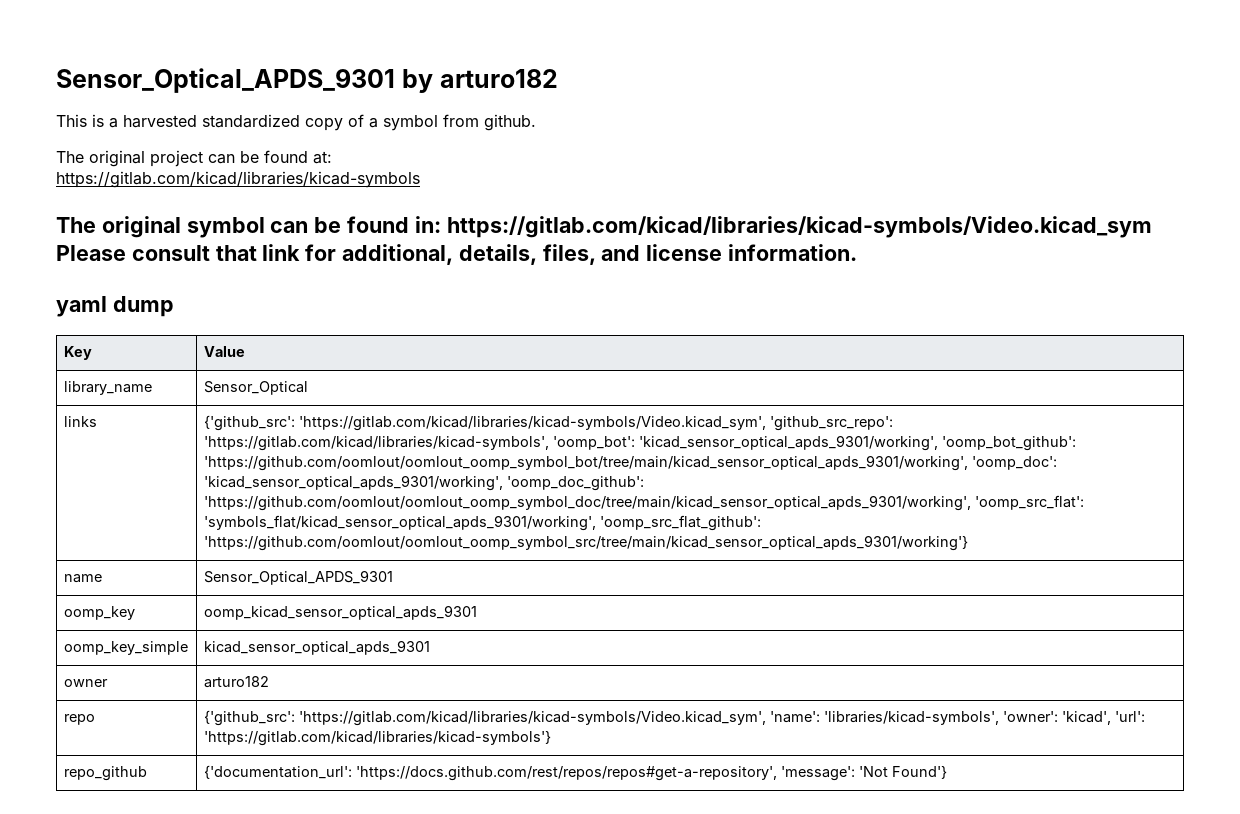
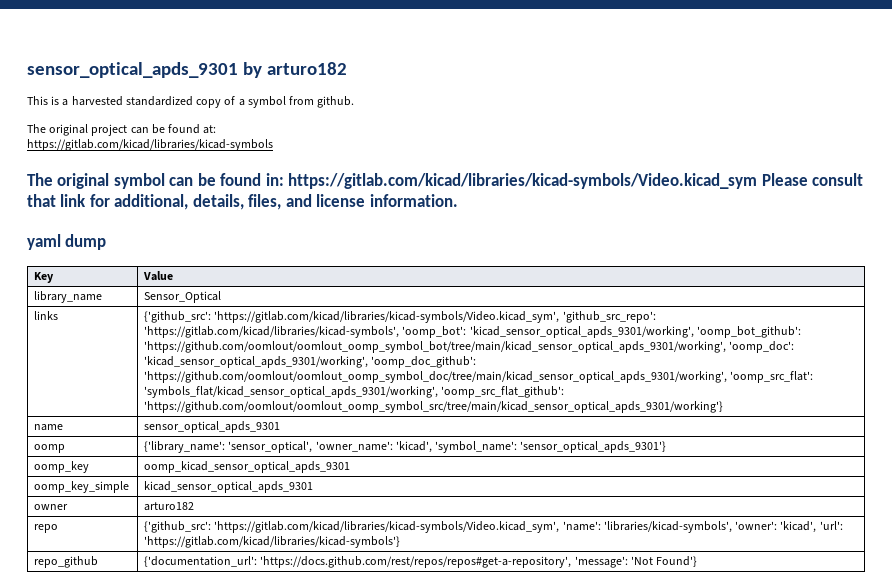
[56,68,395,93] Sensor_Optical_APDS_9301 -> [27,62,238,78] sensor_optical_apds_9301
[203,570,393,585] Sensor_Optical_APDS_9301 -> [144,421,281,433] [34,444,66,453] [144,441,667,453] sensor_optical_apds_9301 // oomp | {'library_name': 'sensor_optical', 'owner_name': 'kicad', 'symbol_name': 'sensor_optical_apds_9301'}

